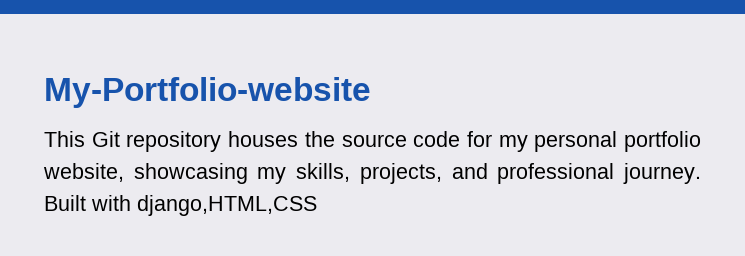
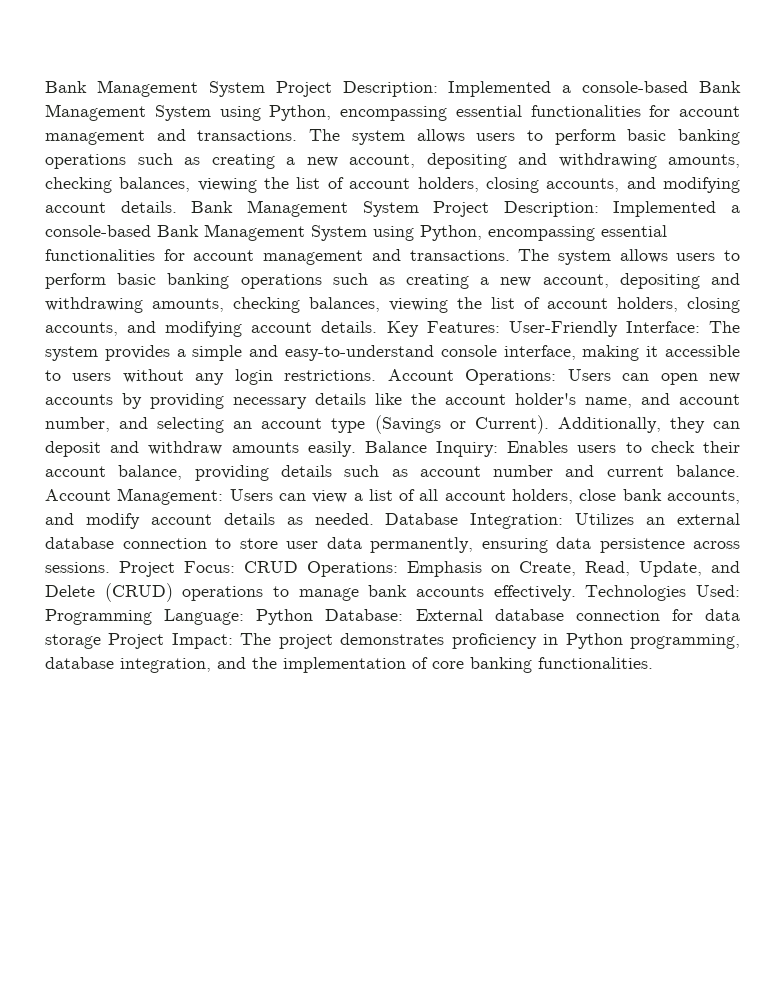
[44,77,371,108] [44,131,701,152] [43,163,701,184] [44,195,317,216] My-Portfolio-website // This Git repository houses the source code for my personal portfolio website, showcasing my skills, projects, and professional journey. Built with django,HTML,CSS -> [45,80,741,97] [45,104,740,121] [45,129,740,145] [45,153,740,169] [45,177,741,193] [45,200,740,217] [45,224,667,241] [45,249,741,265] [45,273,740,289] [45,297,740,313] [45,321,740,337] [45,345,740,361] [45,369,741,385] [45,393,740,409] [45,415,740,434] [45,441,740,457] [45,465,740,481] [45,488,740,505] [45,513,740,529] [45,537,740,553] [45,561,740,577] [45,583,740,602] [45,609,740,625] [45,633,741,649] [45,657,653,673] Bank Management System Project Description: Implemented a console-based Bank Management System using Python, encompassing essential functionalities for account management and transactions. The system allows users to perform basic banking operations such as creating a new account, depositing and withdrawing amounts, checking balances, viewing the list of account holders, closing accounts, and modifying account details. Bank Management System Project Description: Implemented a console-based Bank Management System using Python, encompassing essential functionalities for account management and transactions. The system allows users to perform basic banking operations such as creating a new account, depositing and withdrawing amounts, checking balances, viewing the list of account holders, closing accounts, and modifying account details. Key Features: User-Friendly Interface: The system provides a simple and easy-to-understand console interface, making it accessible to users without any login restrictions. Account Operations: Users can open new accounts by providing necessary details like the account holder's name, and account number, and selecting an account type (Savings or Current). Additionally, they can deposit and withdraw amounts easily. Balance Inquiry: Enables users to check their account balance, providing details such as account number and current balance. Account Management: Users can view a list of all account holders, close bank accounts, and modify account details as needed. Database Integration: Utilizes an external database connection to store user data permanently, ensuring data persistence across sessions. Project Focus: CRUD Operations: Emphasis on Create, Read, Update, and Delete (CRUD) operations to manage bank accounts effectively. Technologies Used: Programming Language: Python Database: External database connection for data storage Project Impact: The project demonstrates proficiency in Python programming, database integration, and the implementation of core banking functionalities.

